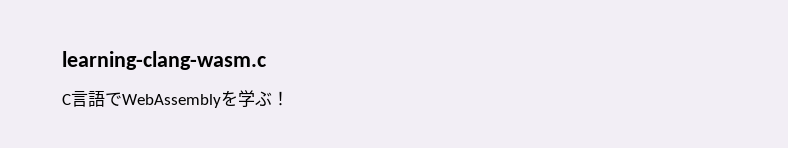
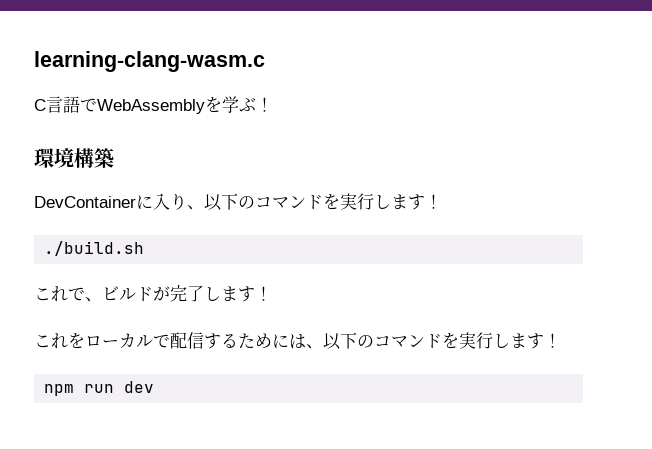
(289, 98) none -> [34,148,114,168] [34,193,442,211] [44,241,145,256] [34,285,272,302] [34,332,561,350] [44,381,155,396] // 環境構築 // DevContainerに入り、以下のコマンドを実行します！ // ./build.sh // これで、ビルドが完了します！ // これをローカルで配信するためには、以下のコマンドを実行します！ // npm run dev

